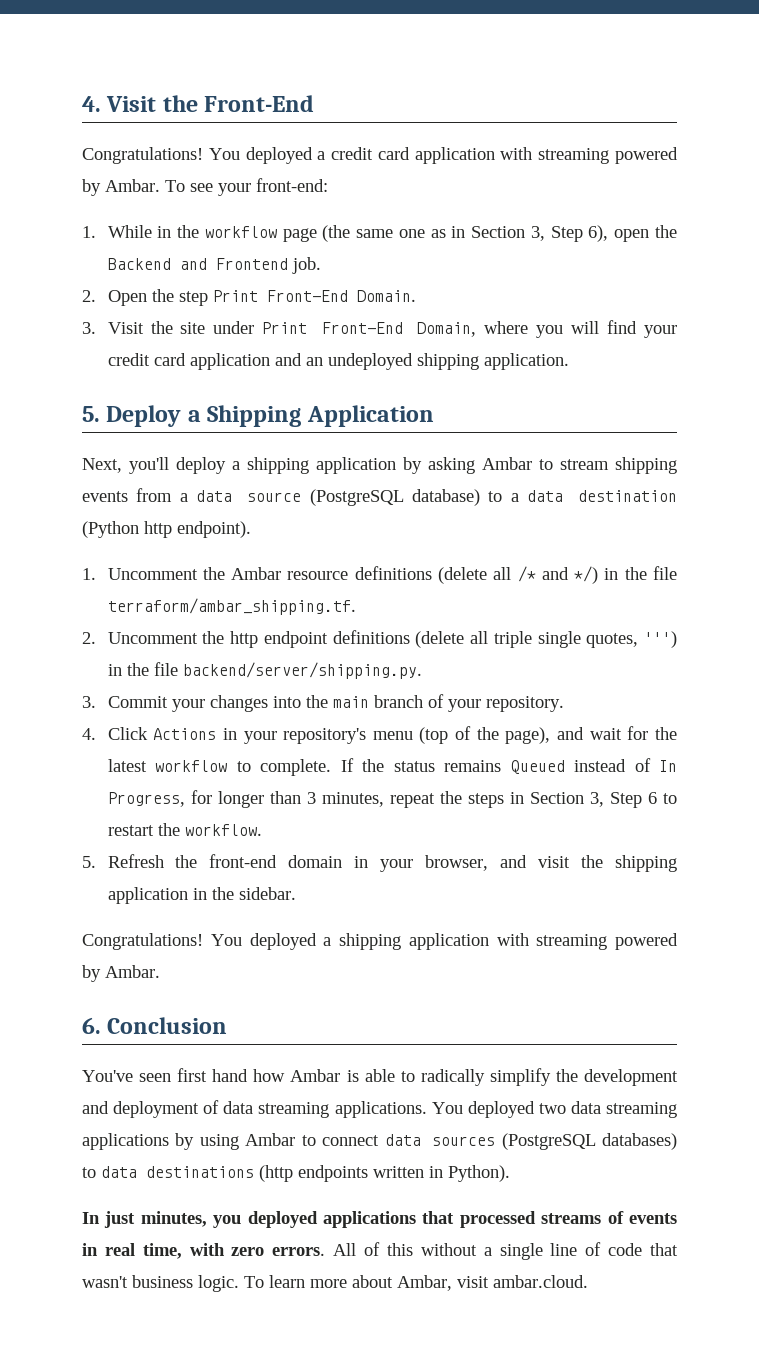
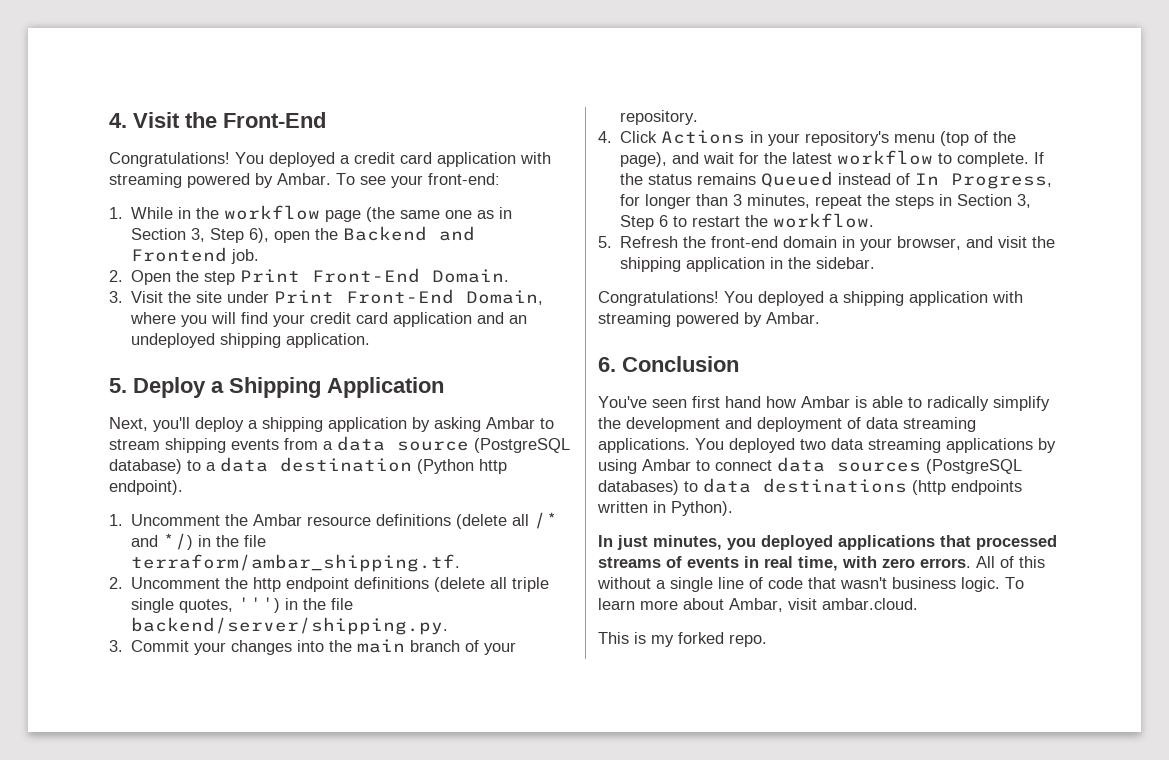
(588, 1281) none -> [598,632,767,647] // This is my forked repo.

